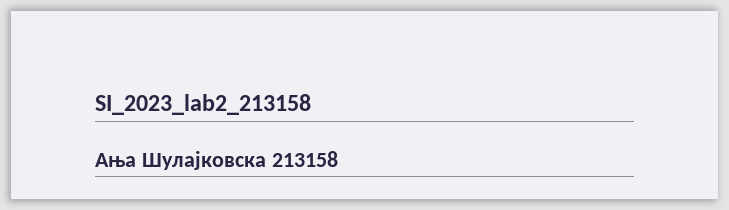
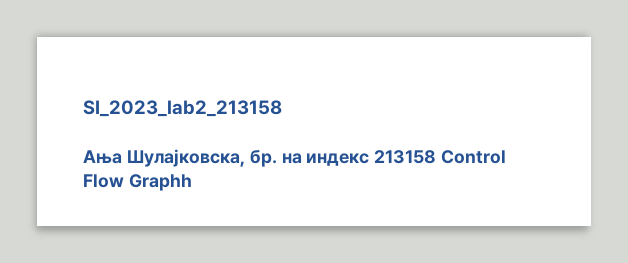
[141,151,338,170] Шулајковска 213158 -> [126,149,507,167] [83,174,192,191] Шулајковска, бр. на индекс 213158 Control Flow Graphh

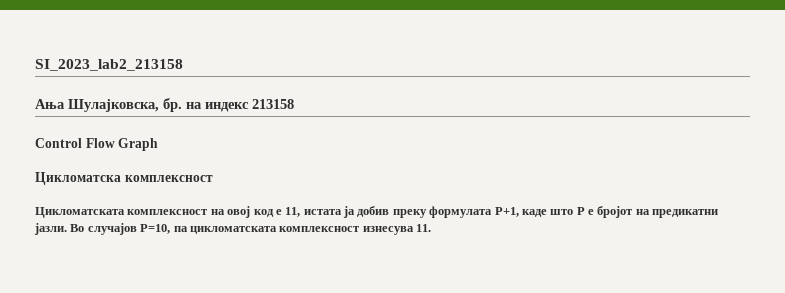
(437, 157) none -> (294, 104) //
[128,174,192,191] Graphh -> [118,138,159,151] [35,172,213,185] [35,206,719,218] [34,223,431,235] Graph // Цикломатска комплексност // Цикломатската комплексност на овој код е 11, истата ја добив преку формулата P+1, каде што P е бројот на предикатни јазли. Во случајoв P=10, па цикломатската комплексност изнесува 11.

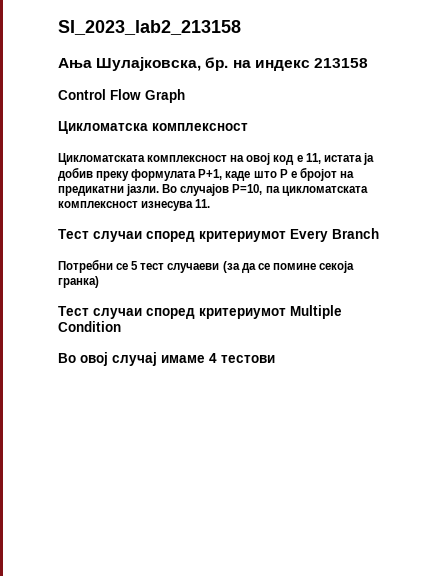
(431, 228) none -> [58,228,379,242] [58,259,354,273] [58,276,99,288] [58,305,342,319] [58,321,121,332] [58,352,275,366] // Тест случаи според критериумот Every Branch // Потребни се 5 тест случаеви (за да се помине секоја гранка) // Тест случаи според критериумот Мultiple Condition // Во овој случај имаме 4 тестови

